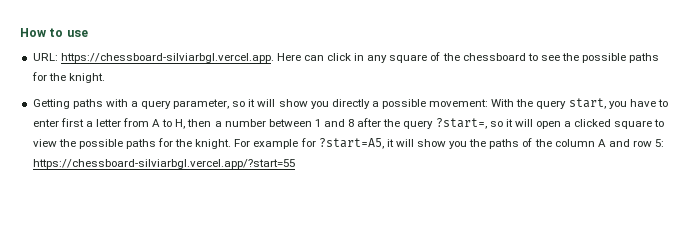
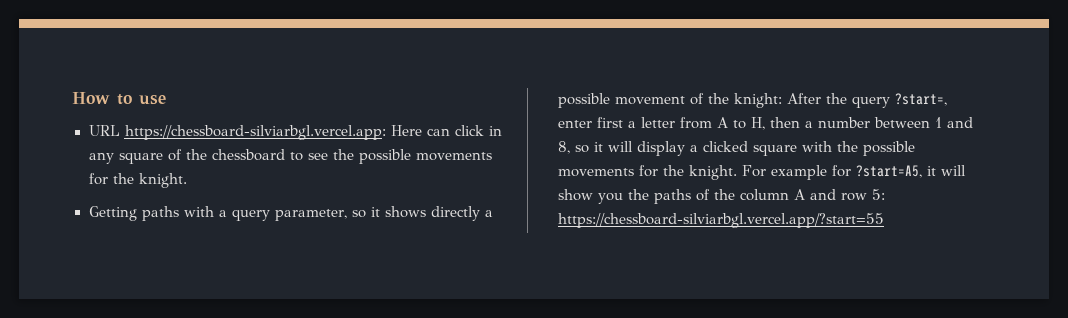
[32,53,274,63] URL: https://chessboard-silviarbgl.vercel.app. -> [88,125,386,140] URL https://chessboard-silviarbgl.vercel.app:
[629,53,660,63] paths -> [415,152,492,161] movements
[257,98,668,109] will show you directly a possible movement: With the query start, you have to -> [384,206,493,221] [557,93,947,108] shows directly a possible movement of the knight: After the query ?start=,
[348,118,561,129] 8 after the query ?start=, so it will open -> [557,141,685,156] 8, so it will display
[654,119,665,127] [32,139,156,149] to view the possible paths -> [801,141,915,156] [557,168,634,177] with the possible movements

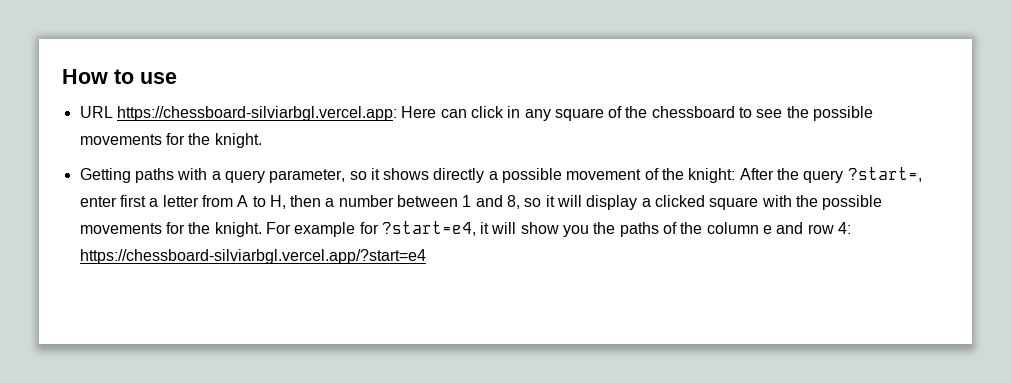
[855,165,922,178] ?start=A5, -> [381,221,476,236] ?start=e4,
[793,189,805,200] A -> [763,225,773,234] e
[871,189,885,200] [557,213,884,228] 5: https://chessboard-silviarbgl.vercel.app/?start=55 -> [838,222,852,234] [79,249,426,264] 4: https://chessboard-silviarbgl.vercel.app/?start=e4

